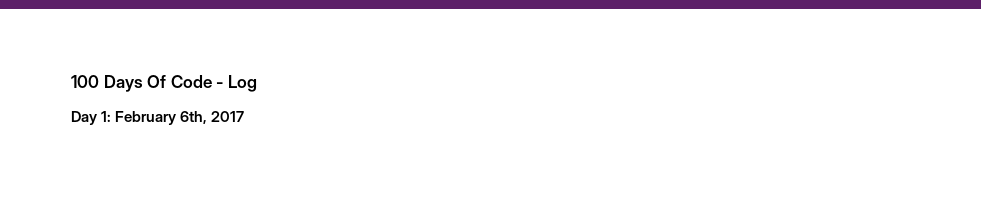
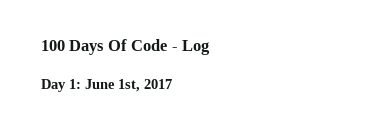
[115,111,208,125] February 6th, -> [85,79,140,92] June 1st,

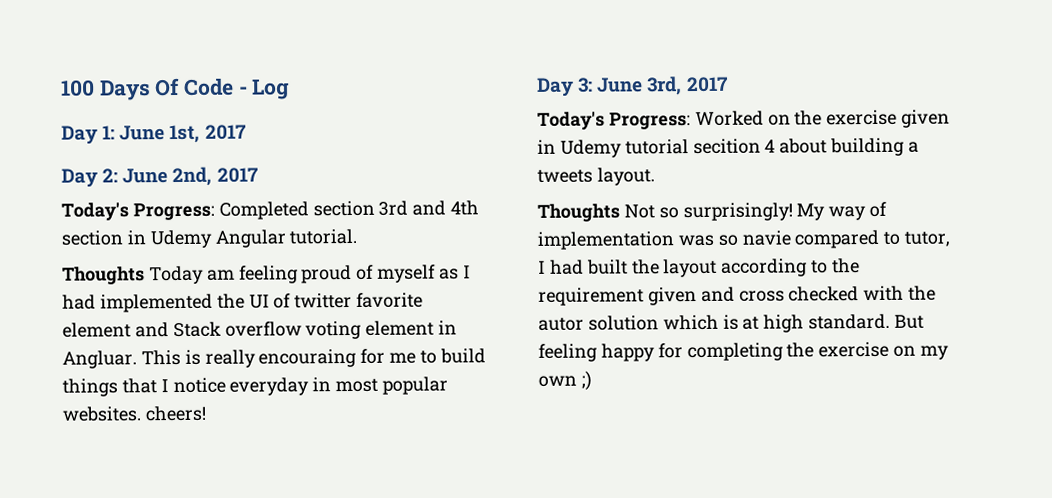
(172, 84) none -> [61,166,258,188] [61,200,480,221] [61,228,358,249] [62,264,471,285] [62,292,424,313] [62,320,458,340] [62,348,486,369] [62,376,449,397] [62,405,206,422] [537,76,728,97] [537,109,951,130] [537,137,920,158] [537,167,655,186] [537,201,888,222] [537,229,951,250] [538,258,861,278] [538,285,937,306] [538,313,925,333] [538,341,950,362] [538,370,592,391] // Day 2: June 2nd, 2017 // Today's Progress: Completed section 3rd and 4th section in Udemy Angular tutorial. // Thoughts Today am feeling proud of myself as I had implemented the UI of twitter favorite element and Stack overflow voting element in Angluar. This is really encouraing for me to build things that I notice everyday in most popular websites. cheers! // Day 3: June 3rd, 2017 // Today's Progress: Worked on the exercise given in Udemy tutorial secition 4 about building a tweets layout. // Thoughts Not so surprisingly! My way of implementation was so navie compared to tutor, I had built the layout according to the requirement given and cross checked with the autor solution which is at high standard. But feeling happy for completing the exercise on my own ;)

